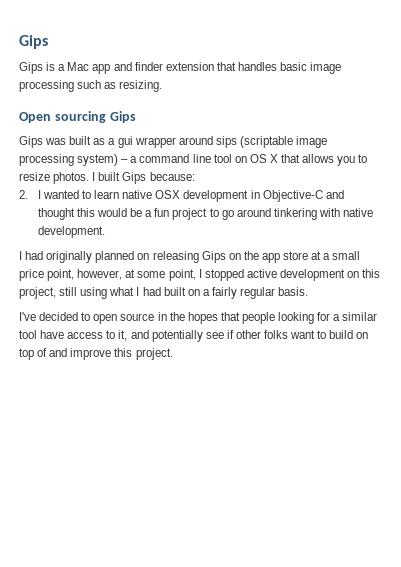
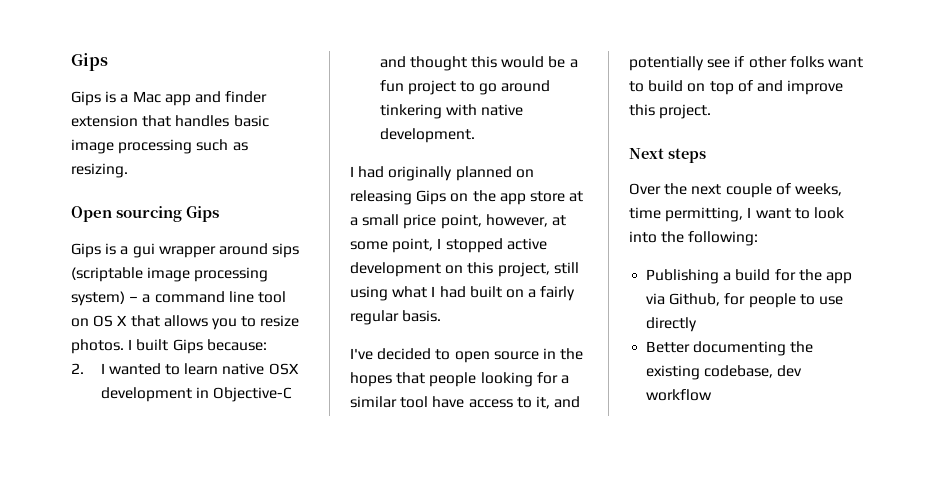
[45,136,106,145] was built as -> [105,243,117,255] is
(173, 354) none -> [629,148,706,163] [629,183,842,198] [629,207,844,222] [629,231,759,246] [646,269,852,284] [646,293,843,308] [646,317,698,332] [646,341,814,356] [646,365,803,380] [646,389,713,401] // Next steps // Over the next couple of weeks, time permitting, I want to look into the following: // Publishing a build for the app via Github, for people to use directly // Better documenting the existing codebase, dev workflow

